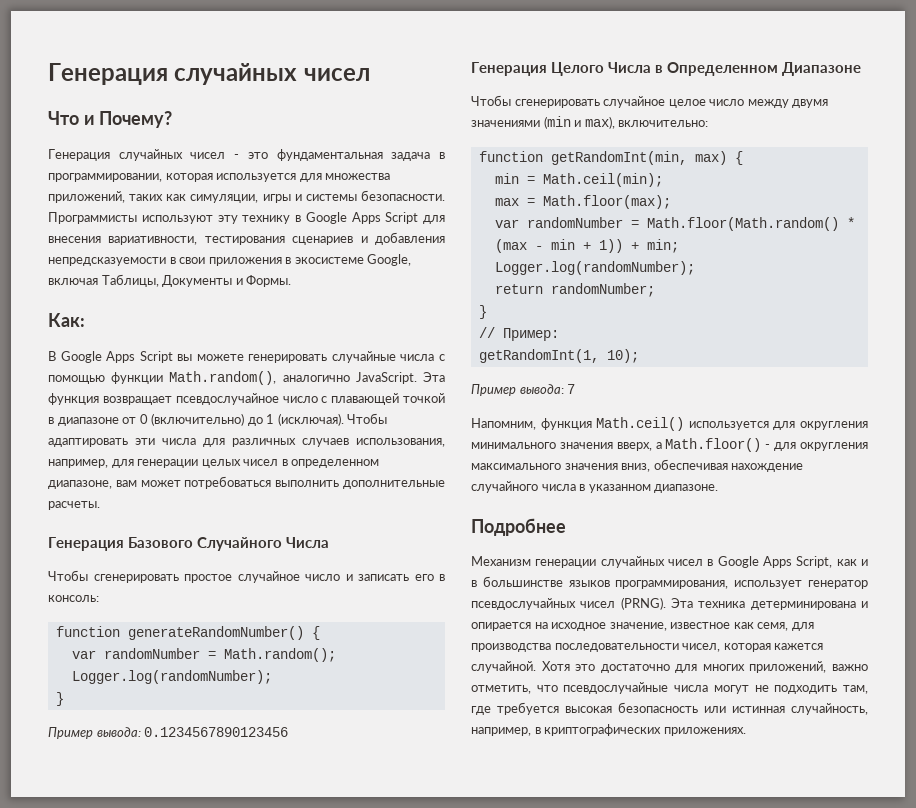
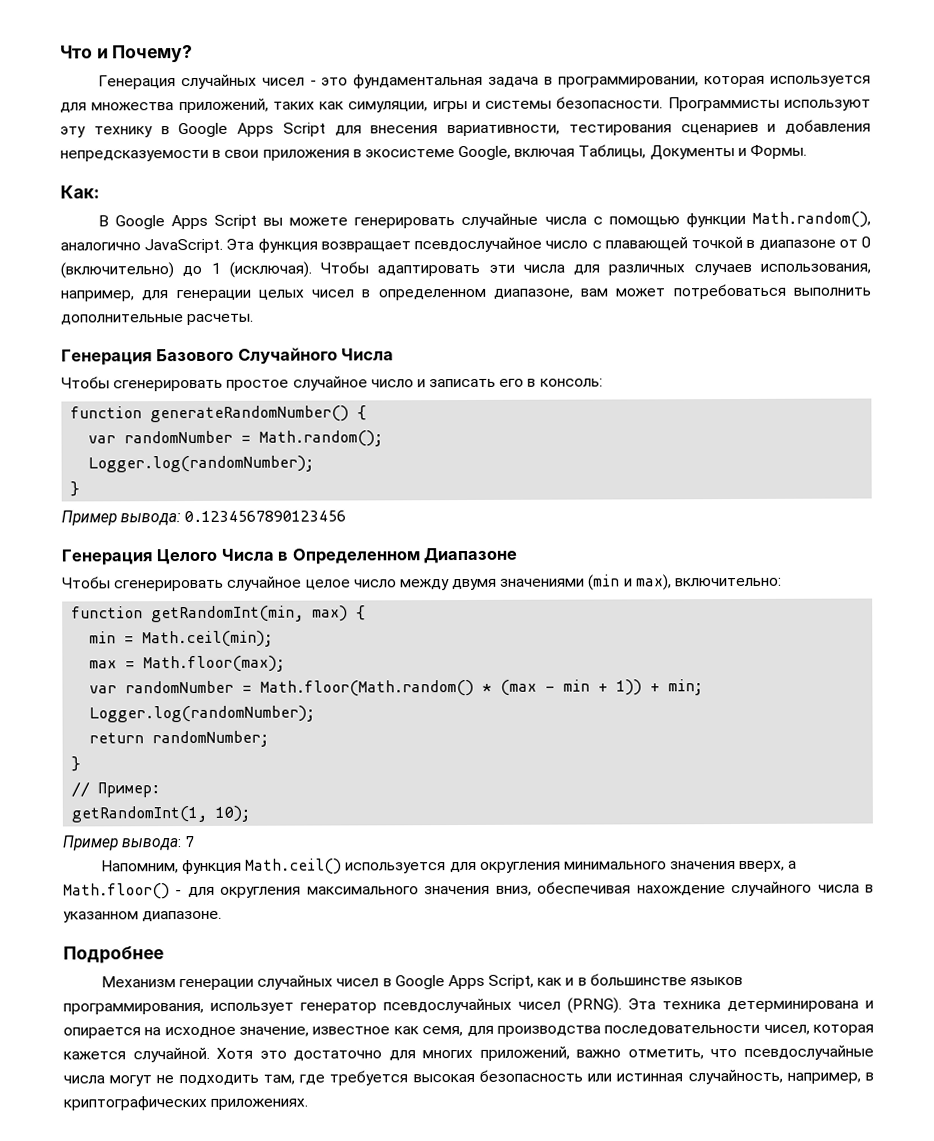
[48,63,370,85] Генерация случайных чисел // -> (60, 52) none

